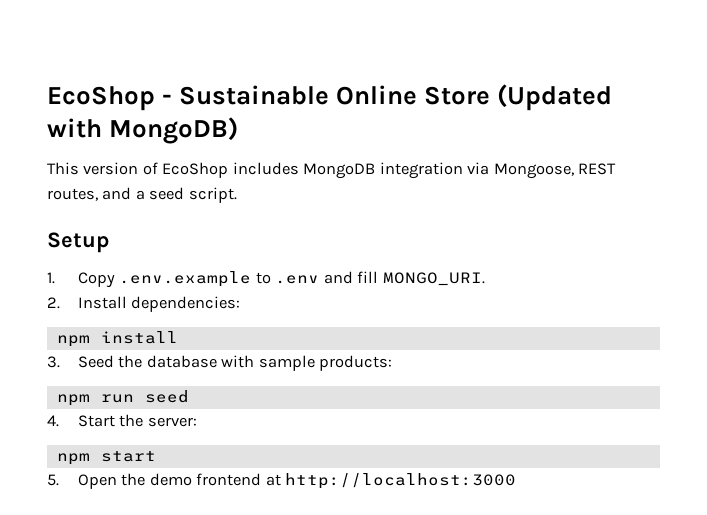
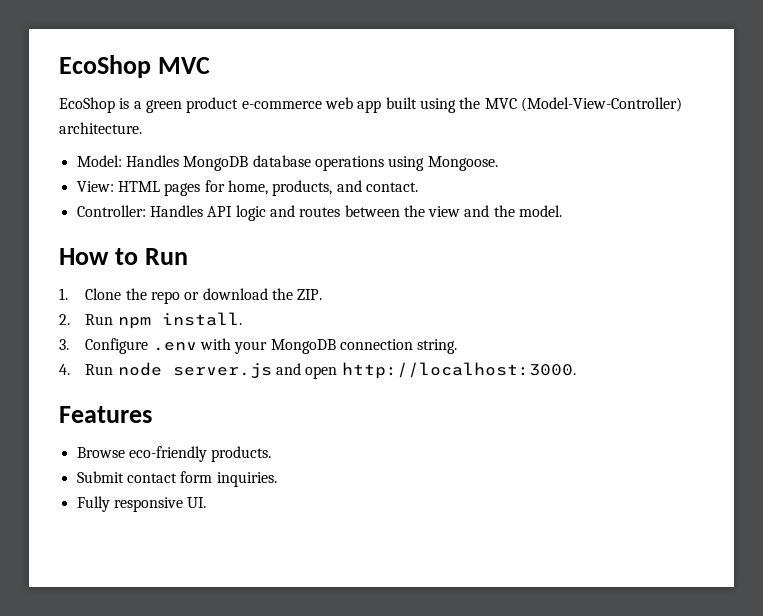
[47,84,613,111] [47,117,239,144] [47,162,617,179] [47,187,237,203] [47,232,109,253] [47,271,485,288] [47,296,241,312] [56,331,178,347] [47,355,393,371] [56,390,189,406] [47,414,197,427] [56,451,156,465] [47,473,517,489] EcoShop - Sustainable Online Store (Updated with MongoDB) // This version of EcoShop includes MongoDB integration via Mongoose, REST routes, and a seed script. // Setup // 1. Copy .env.example to .env and fill MONGO_URI. // 2. Install dependencies: // npm install // 3. Seed the database with sample products: // npm run seed // 4. Start the server: // npm start // 5. Open the demo frontend at http://localhost:3000 -> [59,55,211,78] [59,97,682,113] [59,122,142,134] [76,155,498,171] [76,180,418,196] [76,205,563,221] [59,248,189,265] [59,288,323,304] [59,312,242,329] [59,338,458,354] [59,362,576,379] [59,406,152,423] [76,446,272,462] [76,471,277,487] [76,496,207,512] EcoShop MVC // EcoShop is a green product e-commerce web app built using the MVC (Model-View-Controller) architecture. // Model: Handles MongoDB database operations using Mongoose. // View: HTML pages for home, products, and contact. // Controller: Handles API logic and routes between the view and the model. // How to Run // 1. Clone the repo or download the ZIP. // 2. Run npm install. // 3. Configure .env with your MongoDB connection string. // 4. Run node server.js and open http://localhost:3000. // Features // Browse eco-friendly products. // Submit contact form inquiries. // Fully responsive UI.

